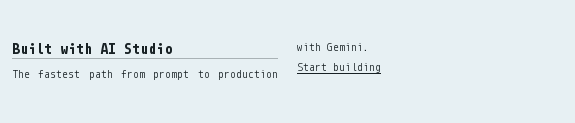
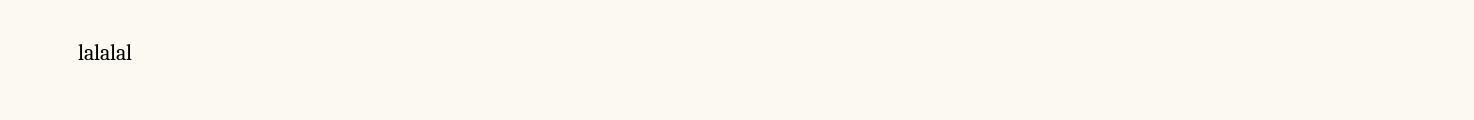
[12,43,172,54] [12,70,278,80] [297,43,369,51] [297,63,381,73] Built with AI Studio // The fastest path from prompt to production with Gemini. // Start building -> [78,44,132,60] lalalal

